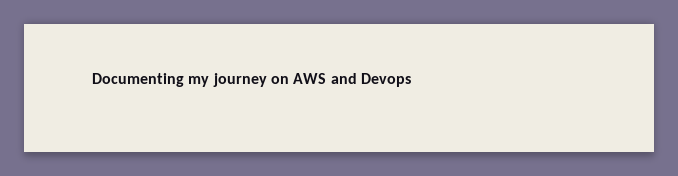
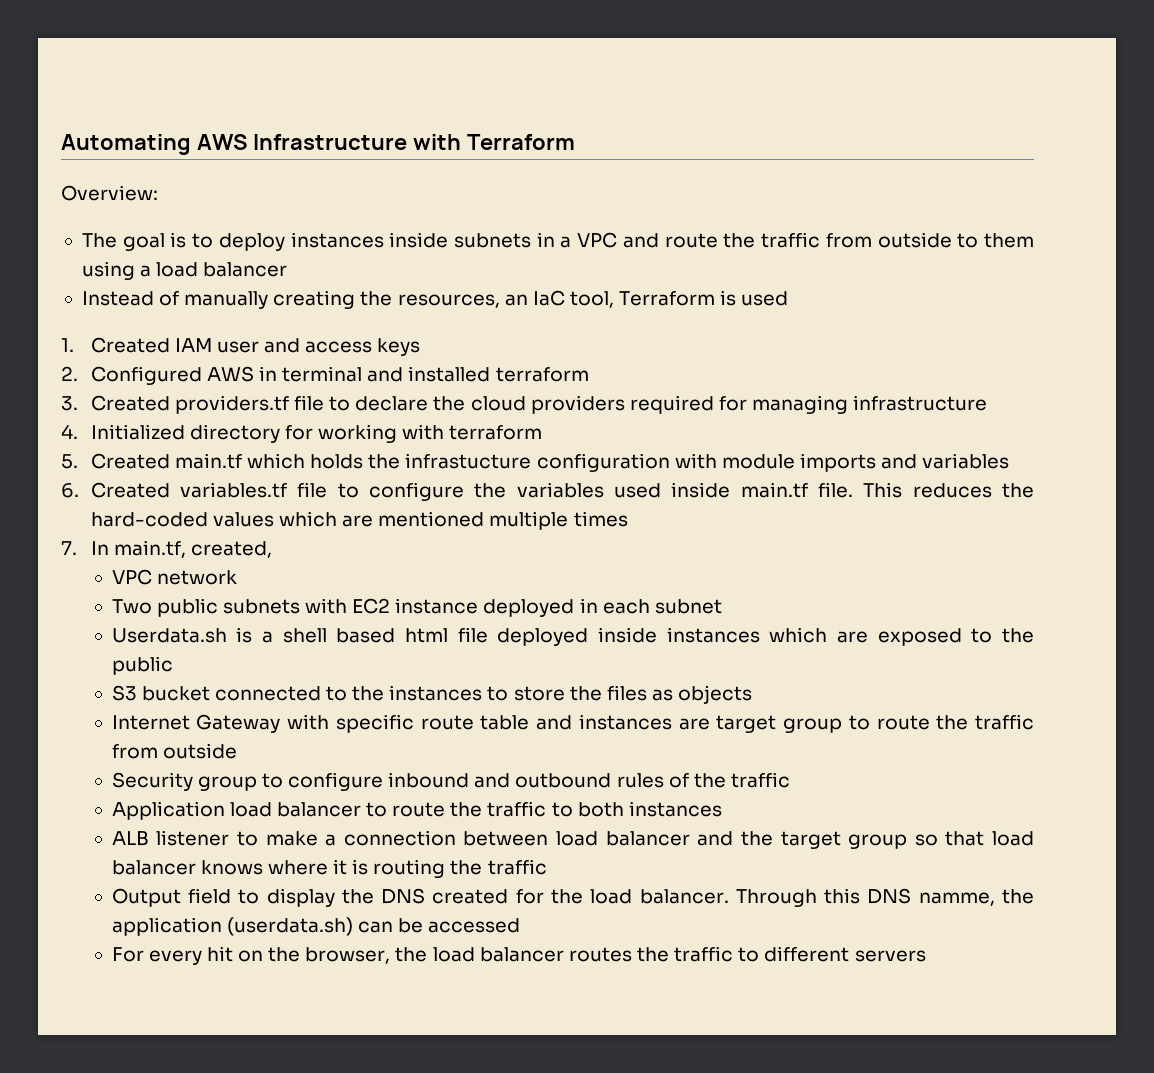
[92,73,411,87] Documenting my journey on AWS and Devops -> [61,134,575,155] [61,185,158,201] [81,232,1034,251] [81,261,288,280] [81,290,789,309] [61,337,421,356] [61,366,589,385] [61,395,988,414] [61,424,543,443] [61,453,1010,472] [61,482,1035,501] [90,511,628,530] [61,540,273,558] [111,569,237,585] [111,598,722,617] [111,627,1034,646] [111,656,173,675] [111,685,753,704] [111,714,1034,733] [111,743,237,759] [111,772,790,791] [111,801,722,820] [111,830,1035,849] [111,859,547,878] [111,888,1034,907] [111,917,521,936] [111,946,926,965] Automating AWS Infrastructure with Terraform // Overview: // The goal is to deploy instances inside subnets in a VPC and route the traffic from outside to them using a load balancer // Instead of manually creating the resources, an IaC tool, Terraform is used // 1. Created IAM user and access keys // 2. Configured AWS in terminal and installed terraform // 3. Created providers.tf file to declare the cloud providers required for managing infrastructure // 4. Initialized directory for working with terraform // 5. Created main.tf which holds the infrastucture configuration with module imports and variables // 6. Created variables.tf file to configure the variables used inside main.tf file. This reduces the hard-coded values which are mentioned multiple times // 7. In main.tf, created, // VPC network // Two public subnets with EC2 instance deployed in each subnet // Userdata.sh is a shell based html file deployed inside instances which are exposed to the public // S3 bucket connected to the instances to store the files as objects // Internet Gateway with specific route table and instances are target group to route the traffic from outside // Security group to configure inbound and outbound rules of the traffic // Application load balancer to route the traffic to both instances // ALB listener to make a connection between load balancer and the target group so that load balancer knows where it is routing the traffic // Output field to display the DNS created for the load balancer. Through this DNS namme, the application (userdata.sh) can be accessed // For every hit on the browser, the load balancer routes the traffic to different servers

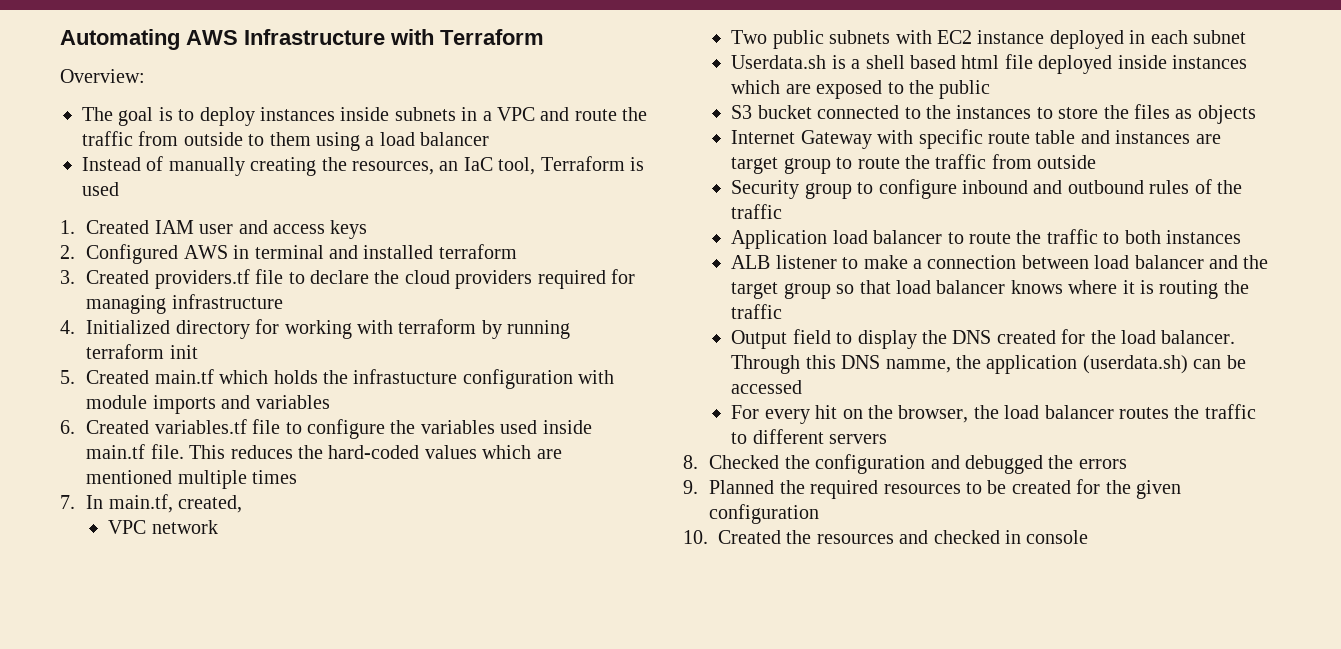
(543, 432) none -> [481,320,571,339] [86,344,198,359] by running terraform init
(926, 956) none -> [683,454,1127,474] [683,479,1181,499] [709,504,820,524] [683,530,1089,544] // 8. Checked the configuration and debugged the errors // 9. Planned the required resources to be created for the given configuration // 10. Created the resources and checked in console

